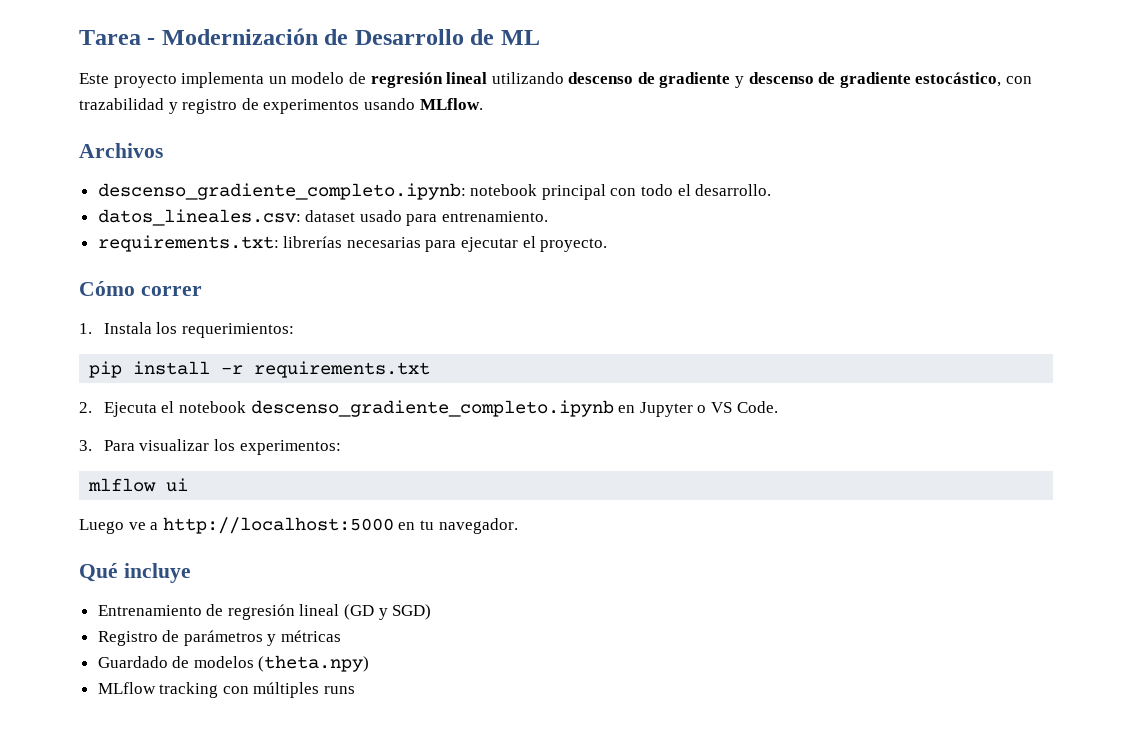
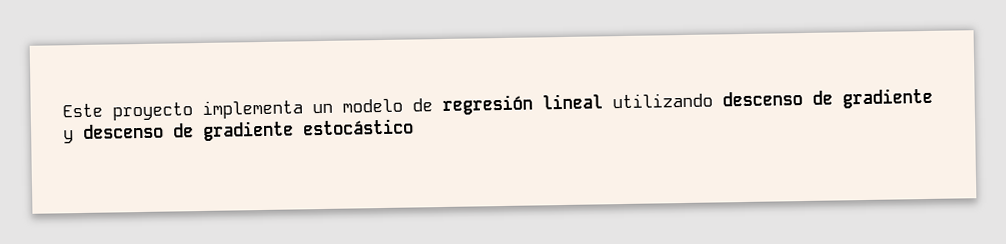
[79,28,540,45] Tarea - Modernización de Desarrollo de ML // -> (62, 110) none
[915,72,1033,87] [79,98,483,114] [79,143,163,158] [97,183,772,200] [97,209,549,226] [97,235,608,252] [79,281,202,296] [79,322,295,338] [89,361,431,378] [79,400,778,417] [79,439,341,455] [88,478,189,492] [79,517,518,534] [79,563,191,583] [97,604,432,620] [97,630,342,646] [97,655,370,672] [97,682,356,698] estocástico, con trazabilidad y registro de experimentos usando MLflow. // Archivos // descenso_gradiente_completo.ipynb: notebook principal con todo el desarrollo. // datos_lineales.csv: dataset usado para entrenamiento. // requirements.txt: librerías necesarias para ejecutar el proyecto. // Cómo correr // 1. Instala los requerimientos: // pip install -r requirements.txt // 2. Ejecuta el notebook descenso_gradiente_completo.ipynb en Jupyter o VS Code. // 3. Para visualizar los experimentos: // mlflow ui // Luego ve a http://localhost:5000 en tu navegador. // Qué incluye // Entrenamiento de regresión lineal (GD y SGD) // Registro de parámetros y métricas // Guardado de modelos (theta.npy) // MLflow tracking con múltiples runs -> [302,118,414,136] estocástico

